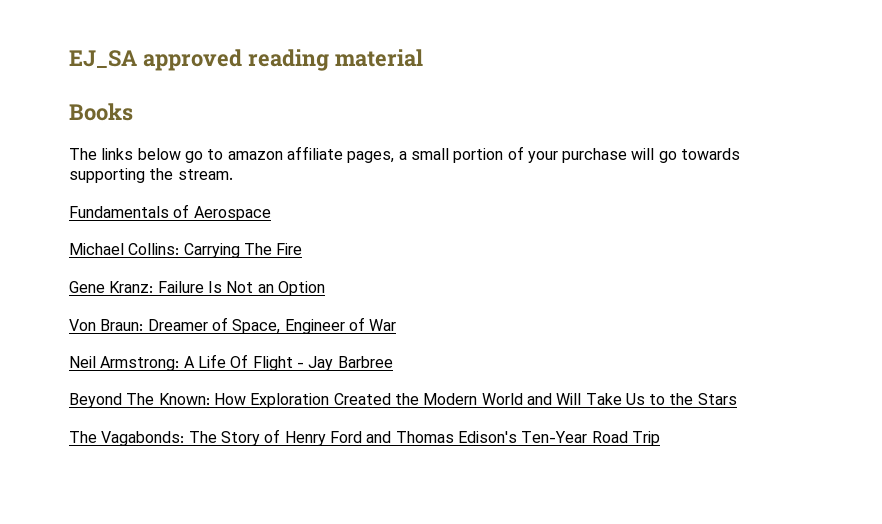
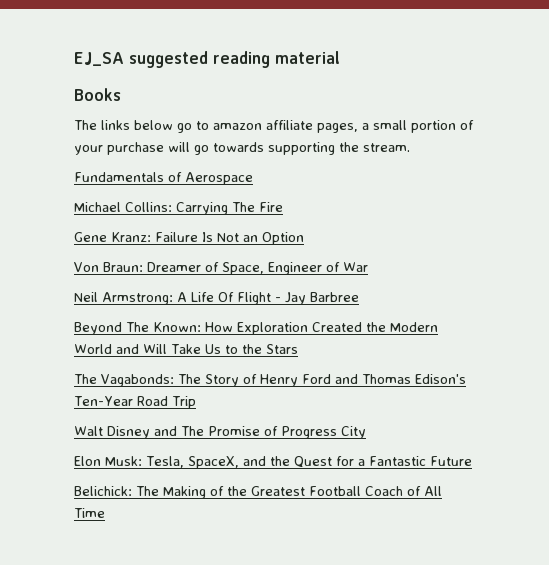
[142,49,242,71] approved -> [129,51,208,68] suggested
(660, 438) none -> [74,426,366,439] [74,456,472,469] [74,486,442,499] [74,508,105,518] // Walt Disney and The Promise of Progress City // Elon Musk: Tesla, SpaceX, and the Quest for a Fantastic Future // Belichick: The Making of the Greatest Football Coach of All Time

